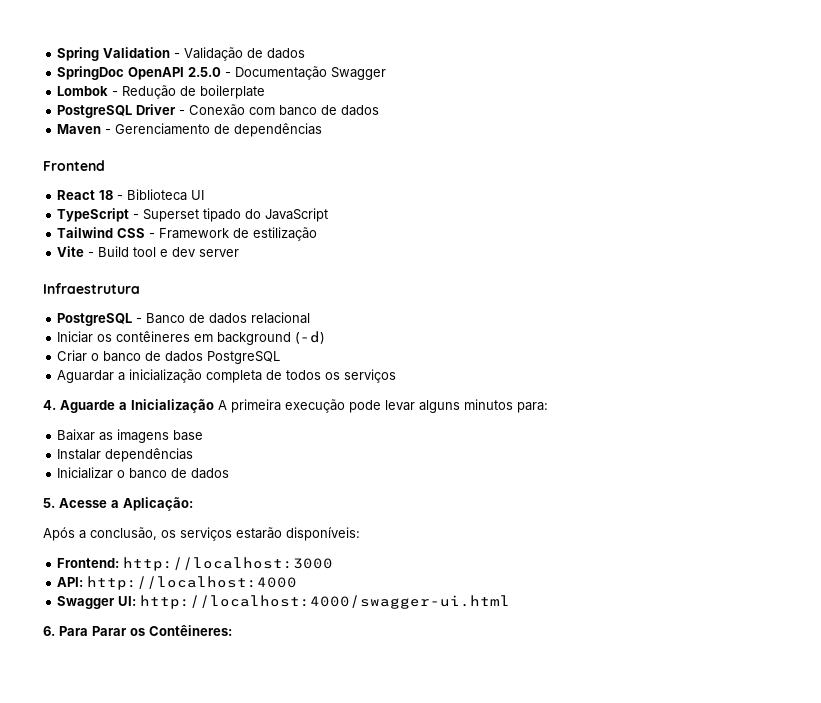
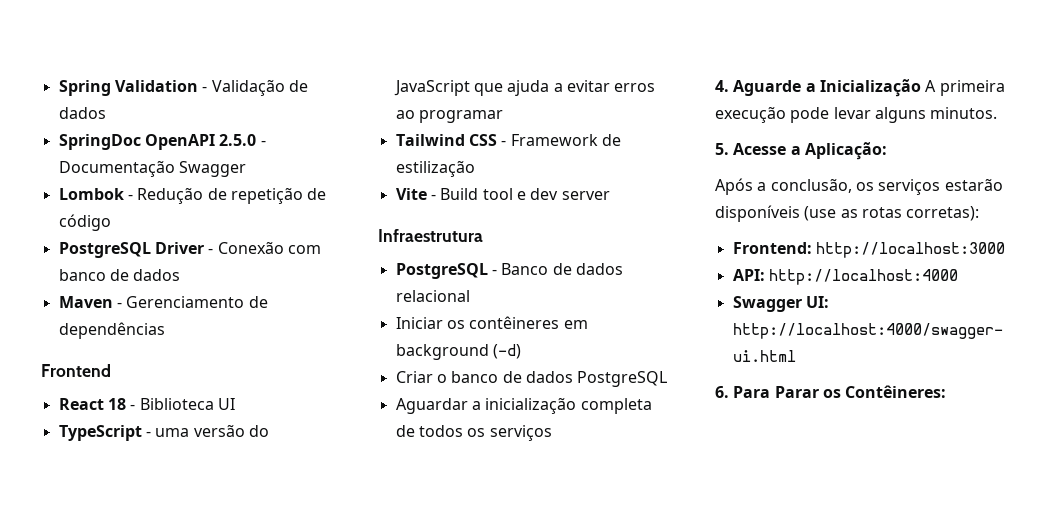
[200,85,266,99] boilerplate -> [230,187,327,204] [58,214,111,231] repetição de código
[143,208,242,222] Superset tipado -> [155,424,245,437] uma versão
(329, 215) none -> [473,80,656,96] [395,110,503,123] que ajuda a evitar erros ao programar
[464,399,548,413] [57,429,204,443] [57,448,194,462] [57,467,230,479] minutos para: // Baixar as imagens base // Instalar dependências // Inicializar o banco de dados -> [930,107,998,119] minutos.
[286,527,360,541] disponíveis: -> [715,205,980,222] disponíveis (use as rotas corretas):

